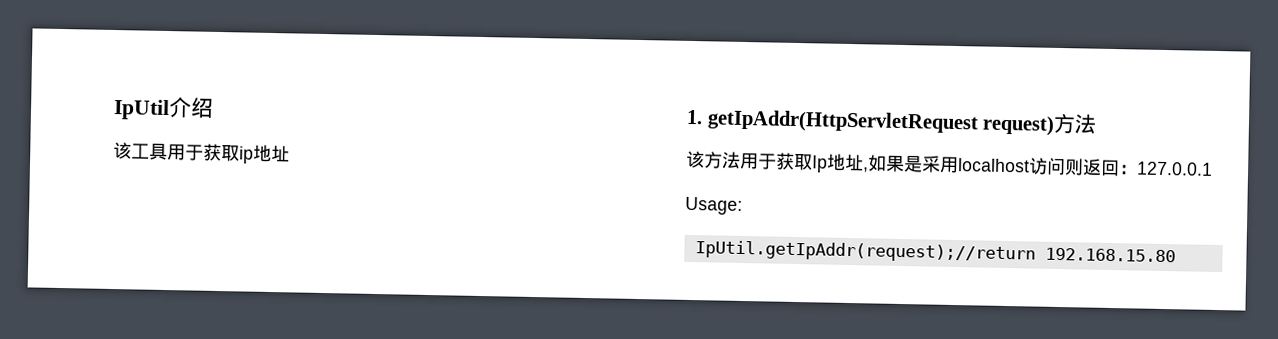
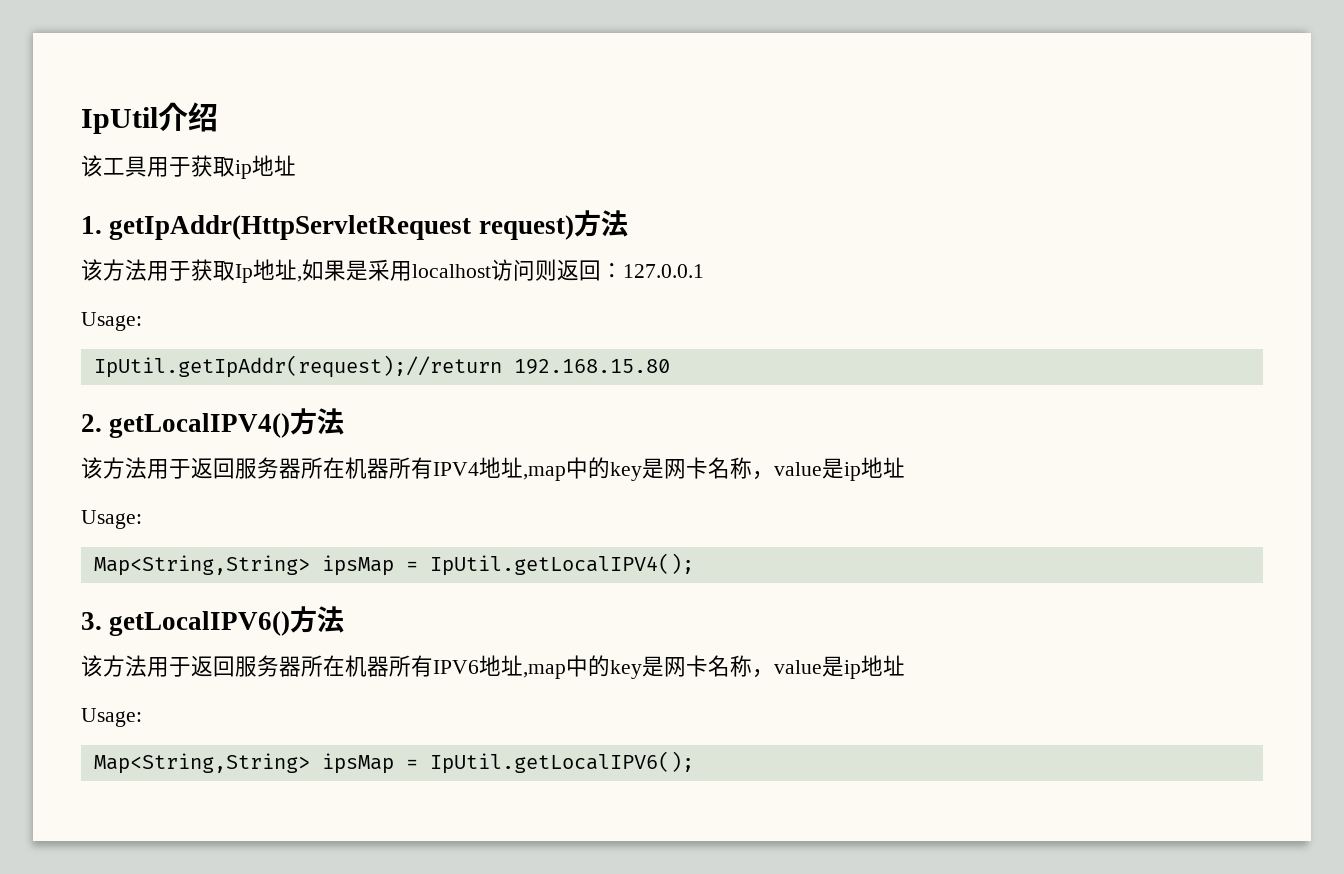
(1176, 255) none -> [81,408,345,438] [81,457,905,481] [81,510,142,529] [93,553,694,576] [81,606,345,636] [81,655,905,679] [81,708,142,727] [93,751,694,774] // 2. getLocalIPV4()方法 // 该方法用于返回服务器所在机器所有IPV4地址,map中的key是网卡名称，value是ip地址 // Usage: // Map<String,String> ipsMap = IpUtil.getLocalIPV4(); // 3. getLocalIPV6()方法 // 该方法用于返回服务器所在机器所有IPV6地址,map中的key是网卡名称，value是ip地址 // Usage: // Map<String,String> ipsMap = IpUtil.getLocalIPV6();

